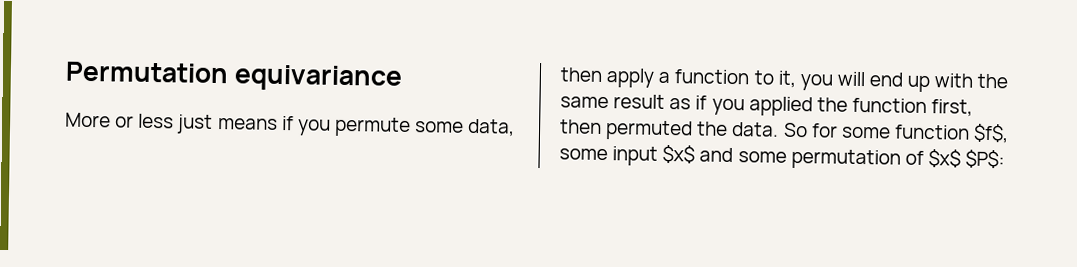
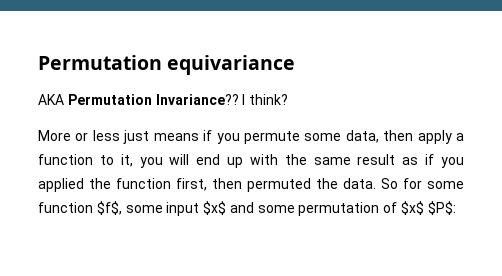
(404, 78) none -> [38,94,289,105] // AKA Permutation Invariance?? I think?

